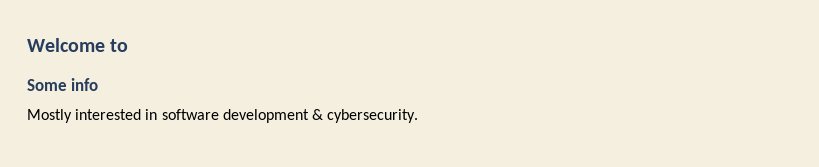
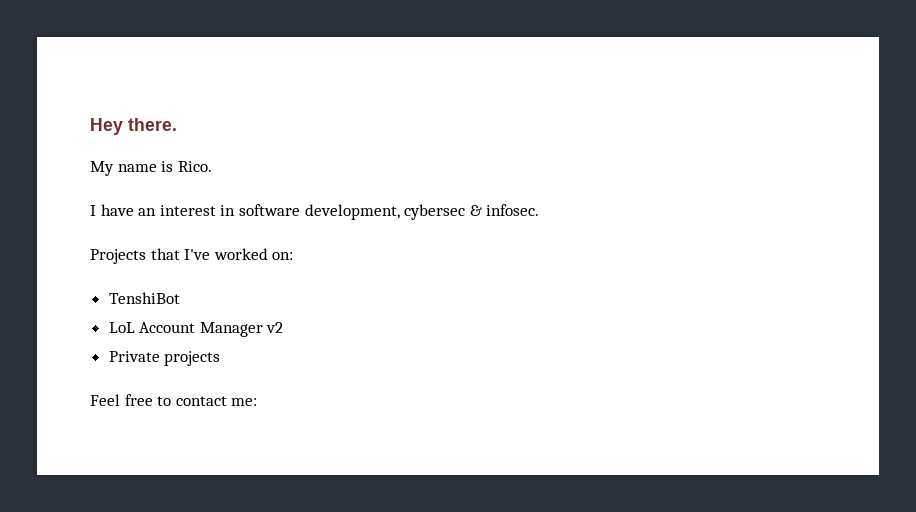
[27,38,129,52] [27,78,99,91] [27,109,419,123] Welcome to // Some info // Mostly interested in software development & cybersecurity. -> [90,118,177,135] [90,161,212,176] [90,204,540,220] [90,248,294,264] [108,292,180,304] [108,322,284,337] [108,351,221,366] [90,394,258,406] Hey there. // My name is Rico. // I have an interest in software development, cybersec & infosec. // Projects that I've worked on: // TenshiBot // LoL Account Manager v2 // Private projects // Feel free to contact me:

